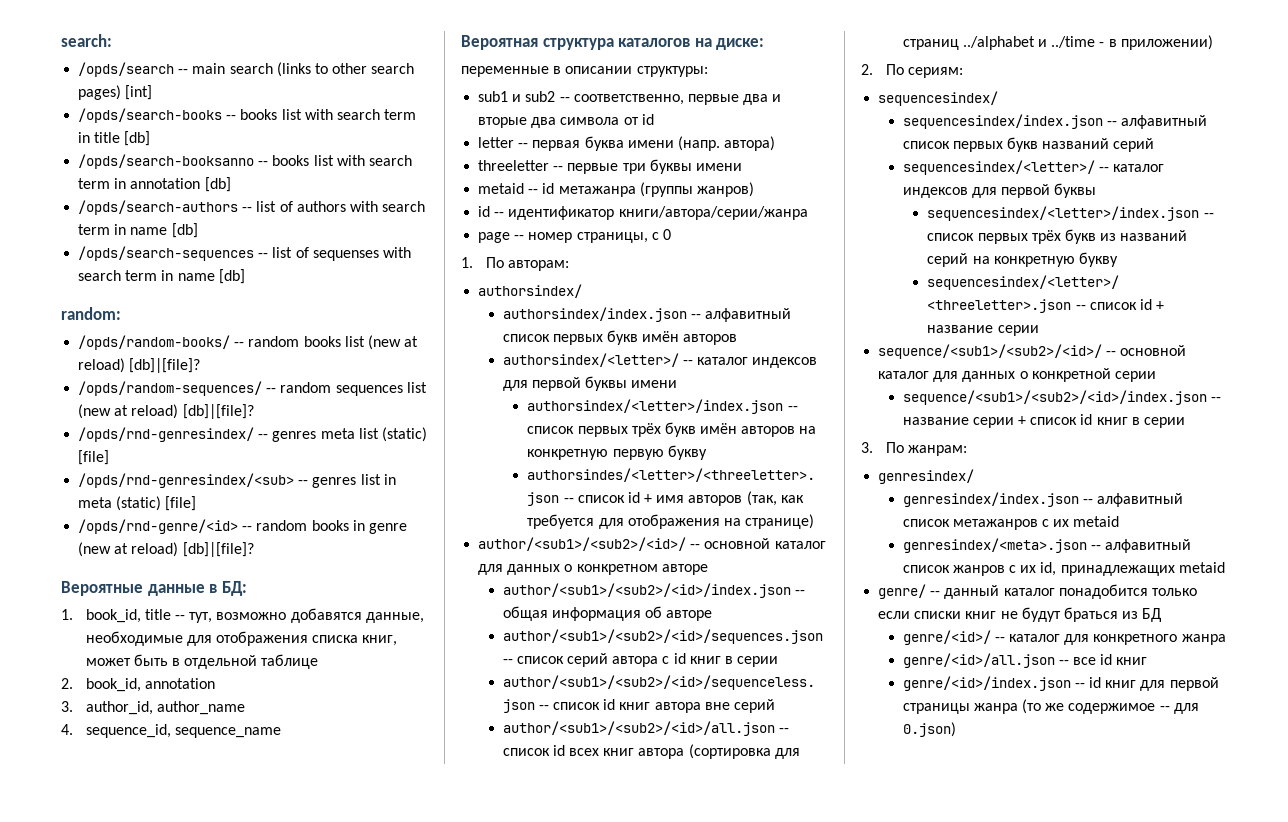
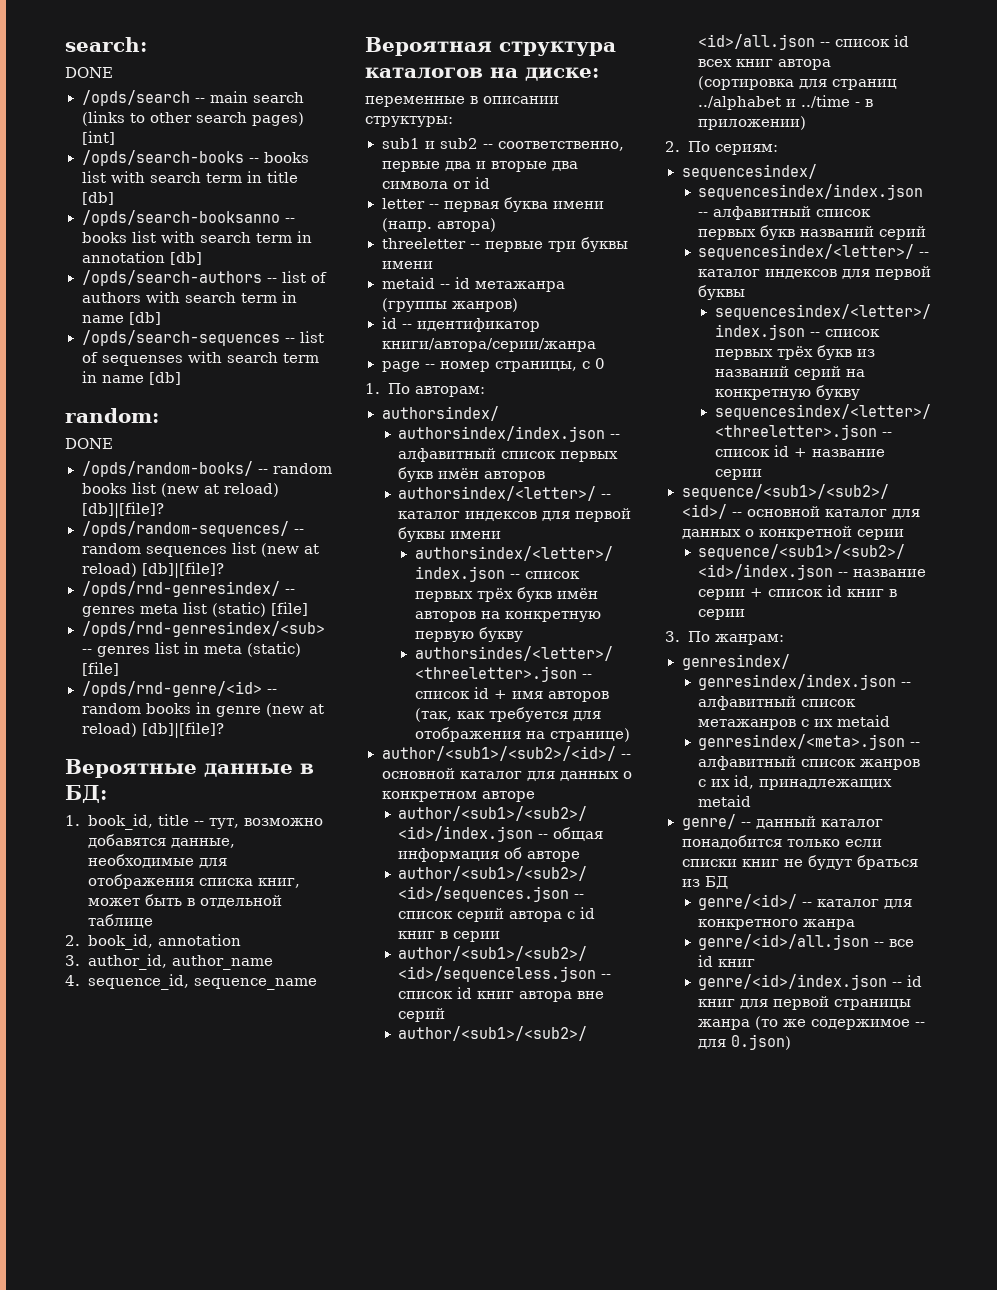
(112, 40) none -> [65,67,113,78] // DONE
(121, 313) none -> [65,438,113,449] // DONE

